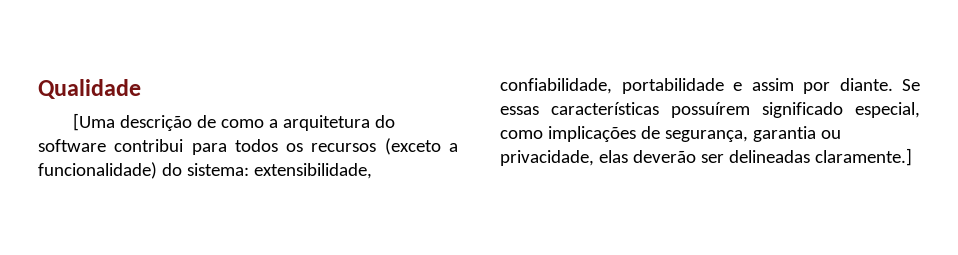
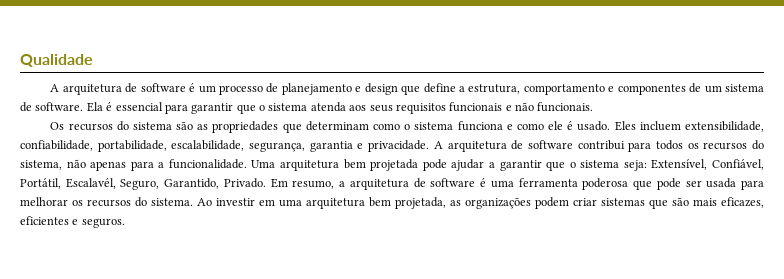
[72,113,395,131] [Uma descrição de como a arquitetura do -> [50,83,764,95] [20,102,594,114] [50,121,764,133] [20,140,524,152] A arquitetura de software é um processo de planejamento e design que define a estrutura, comportamento e componentes de um sistema de software. Ela é essencial para garantir que o sistema atenda aos seus requisitos funcionais e não funcionais. // Os recursos do sistema são as propriedades que determinam como o sistema funciona e como ele é usado. Eles incluem extensibilidade, confiabilidade, portabilidade, escalabilidade, segurança, garantia e privacidade. A arquitetura de
[384,138,458,155] [38,162,372,179] [500,78,920,94] [500,102,920,118] [500,126,841,142] [500,148,912,166] (exceto a funcionalidade) do sistema: extensibilidade, confiabilidade, portabilidade e assim por diante. Se essas características possuírem significado especial, como implicações de segurança, garantia ou privacidade, elas deverão ser delineadas claramente.] -> [752,140,764,150] [20,159,764,171] [20,178,764,190] [20,197,764,209] [20,216,125,228] do sistema, não apenas para a funcionalidade. Uma arquitetura bem projetada pode ajudar a garantir que o sistema seja: Extensível, Confiável, Portátil, Escalavél, Seguro, Garantido, Privado. Em resumo, a arquitetura de software é uma ferramenta poderosa que pode ser usada para melhorar os recursos do sistema. Ao investir em uma arquitetura bem projetada, as organizações podem criar sistemas que são mais eficazes, eficientes e seguros.

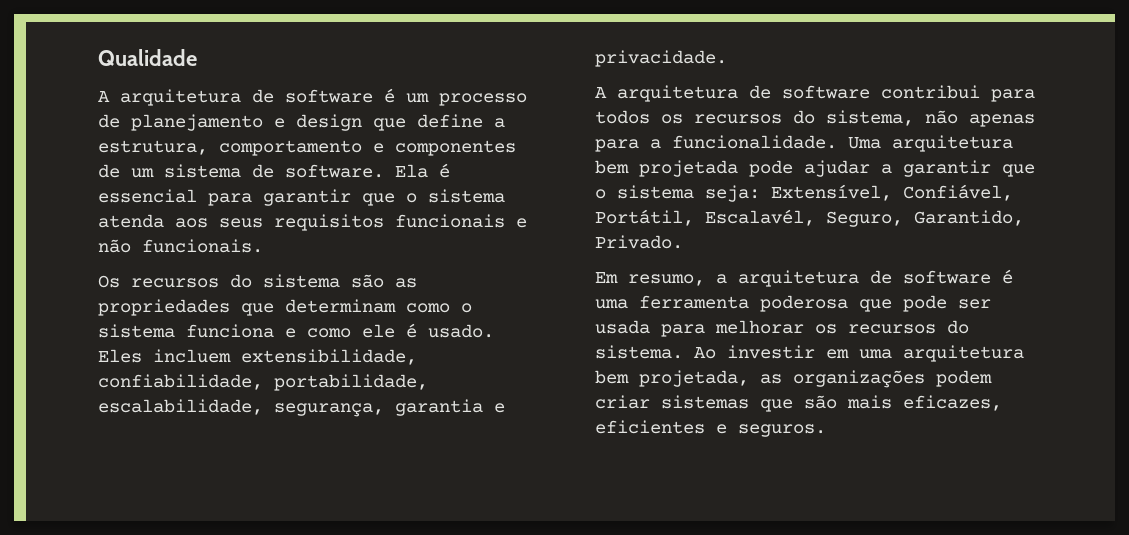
(430, 146) none -> (727, 58) //
(266, 183) none -> (683, 242) //

